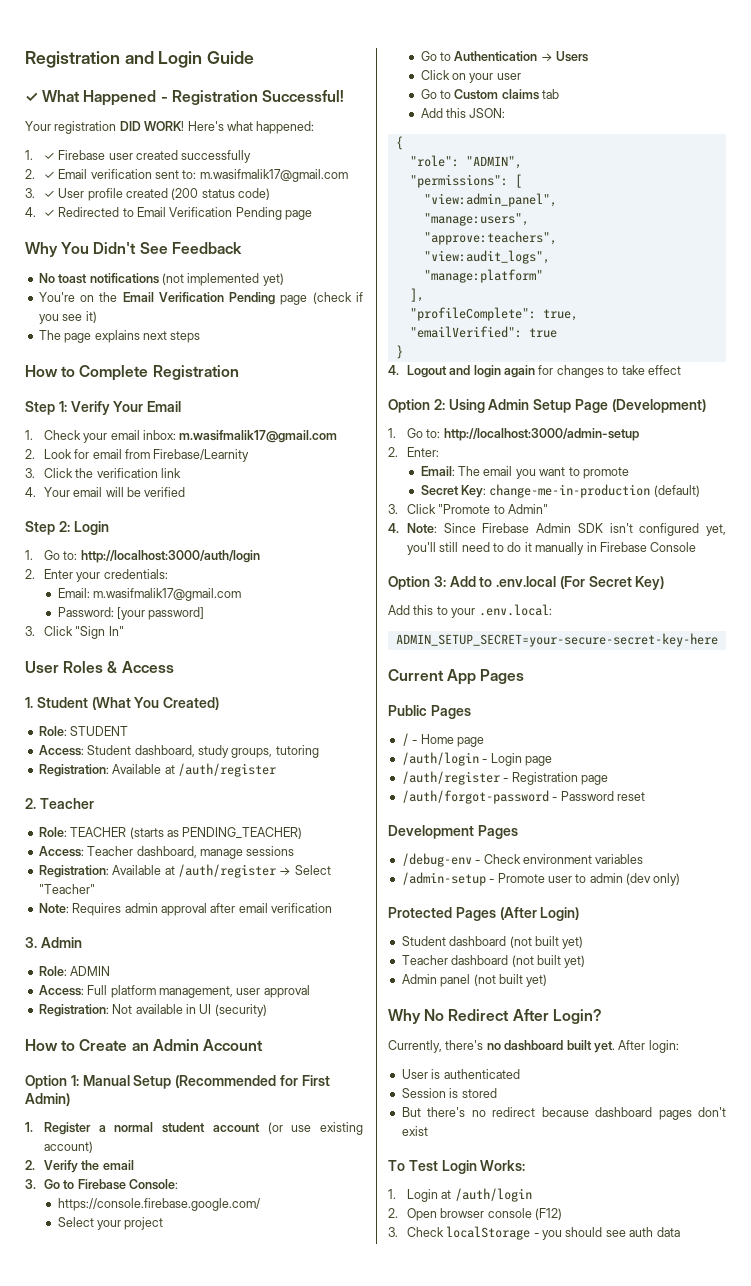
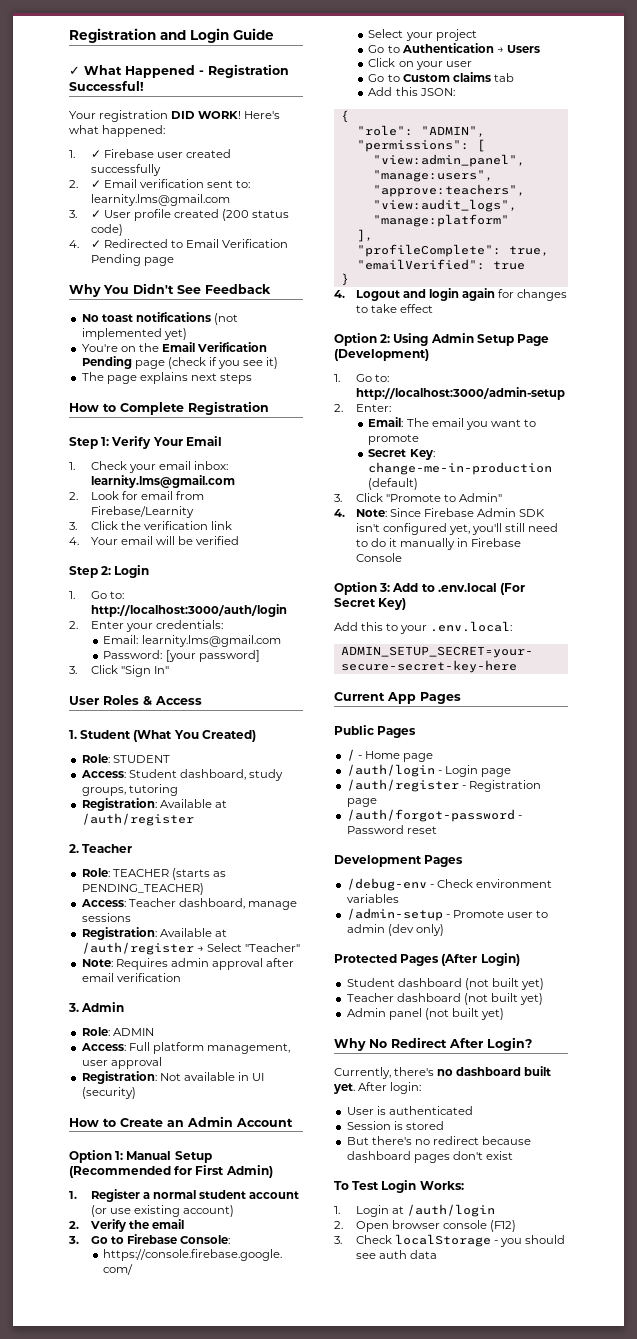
[199,169,348,182] m.wasifmalik17@gmail.com -> [90,194,230,206] learnity.lms@gmail.com
[179,430,338,443] m.wasifmalik17@gmail.com -> [90,475,235,488] learnity.lms@gmail.com
[93,588,242,601] m.wasifmalik17@gmail.com -> [141,635,281,647] learnity.lms@gmail.com

